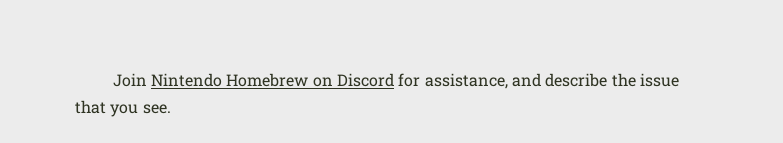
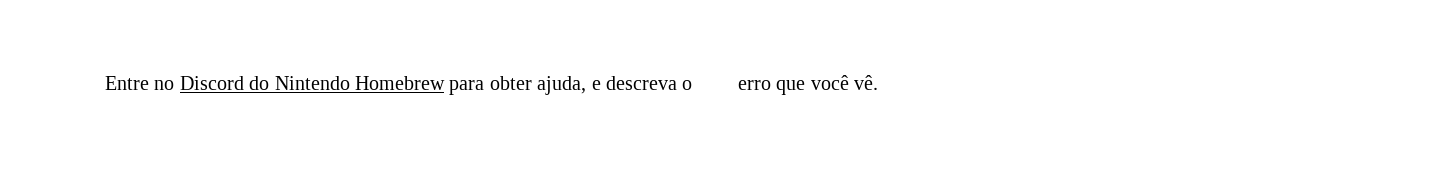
[112,73,679,89] [75,100,171,117] Join Nintendo Homebrew on Discord for assistance, and describe the issue that you see. -> [105,75,879,95] Entre no Discord do Nintendo Homebrew para obter ajuda, e descreva o erro que você vê.

